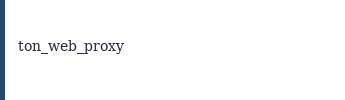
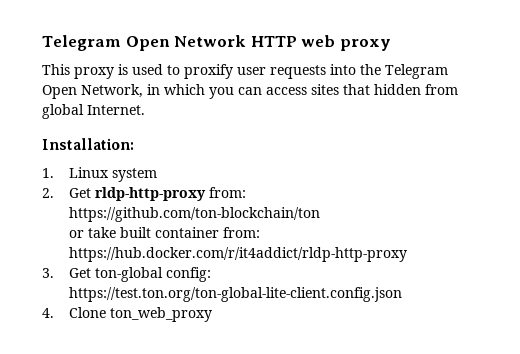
(18, 47) none -> [42,35,391,51] [42,64,448,79] [42,84,458,99] [42,104,145,119] [42,138,134,150] [42,167,157,182] [42,187,246,201] [68,207,320,222] [68,227,260,238] [68,247,407,262] [42,267,211,282] [68,287,402,302] [42,307,106,318] Telegram Open Network HTTP web proxy // This proxy is used to proxify user requests into the Telegram Open Network, in which you can access sites that hidden from global Internet. // Installation: // 1. Linux system // 2. Get rldp-http-proxy from: https://github.com/ton-blockchain/ton // or take built container from: https://hub.docker.com/r/it4addict/rldp-http-proxy // 3. Get ton-global config: https://test.ton.org/ton-global-lite-client.config.json // 4. Clone

